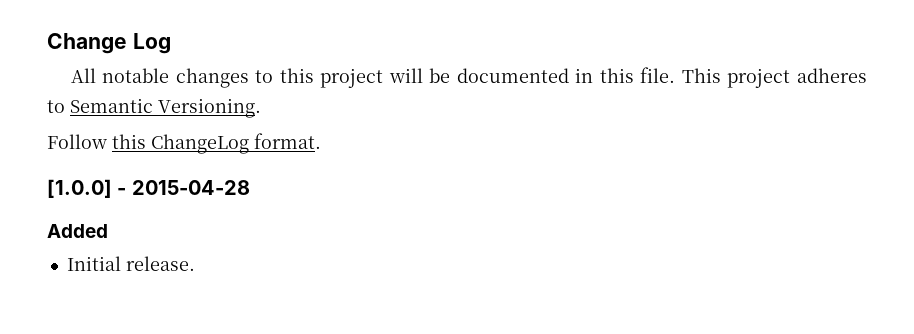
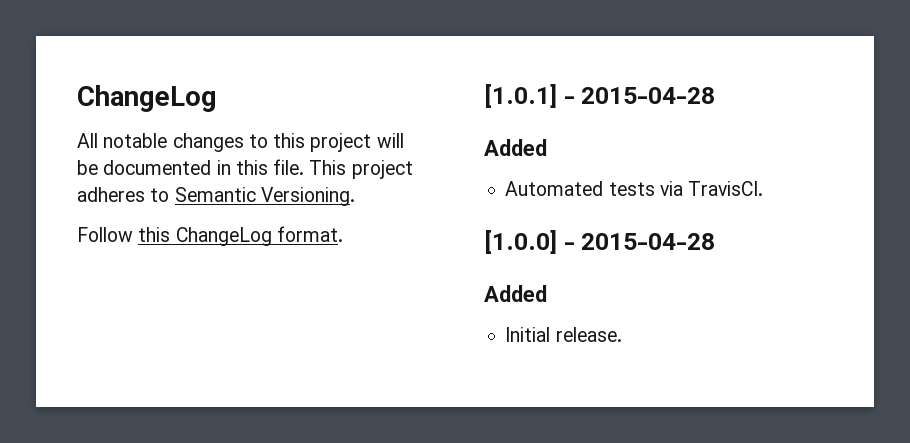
[47,33,171,54] Change Log -> [77,85,217,112] ChangeLog
(321, 141) none -> [484,84,716,108] [484,139,547,156] [505,181,764,196] // [1.0.1] - 2015-04-28 // Added // Automated tests via TravisCI.

